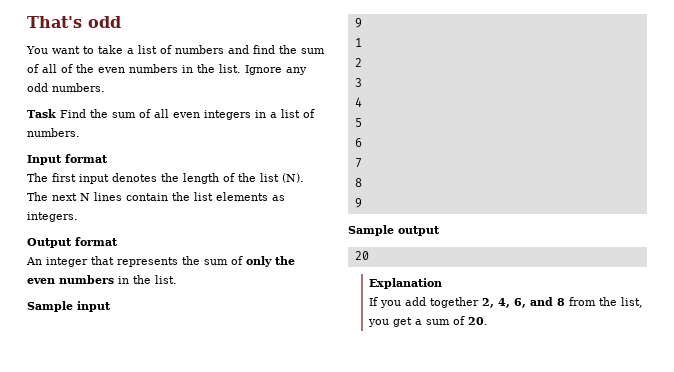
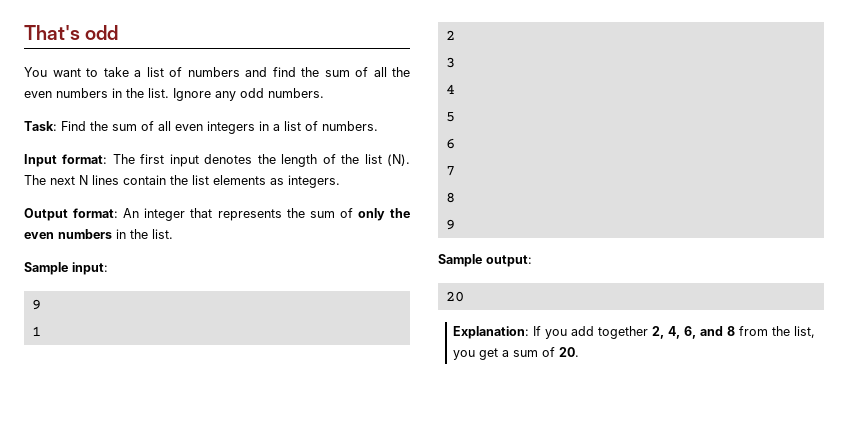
[61,64,73,73] of -> (387, 72) none
[27,109,56,118] Task -> [24,121,57,131] Task:
[65,154,108,163] format // -> [62,154,108,164] format:
[75,237,118,246] format // -> [73,208,119,218] format:
[77,301,111,312] input -> [72,262,108,275] input:
[398,226,440,236] output -> [486,255,532,267] output:
[369,278,443,289] Explanation // -> [453,326,530,339] Explanation:

